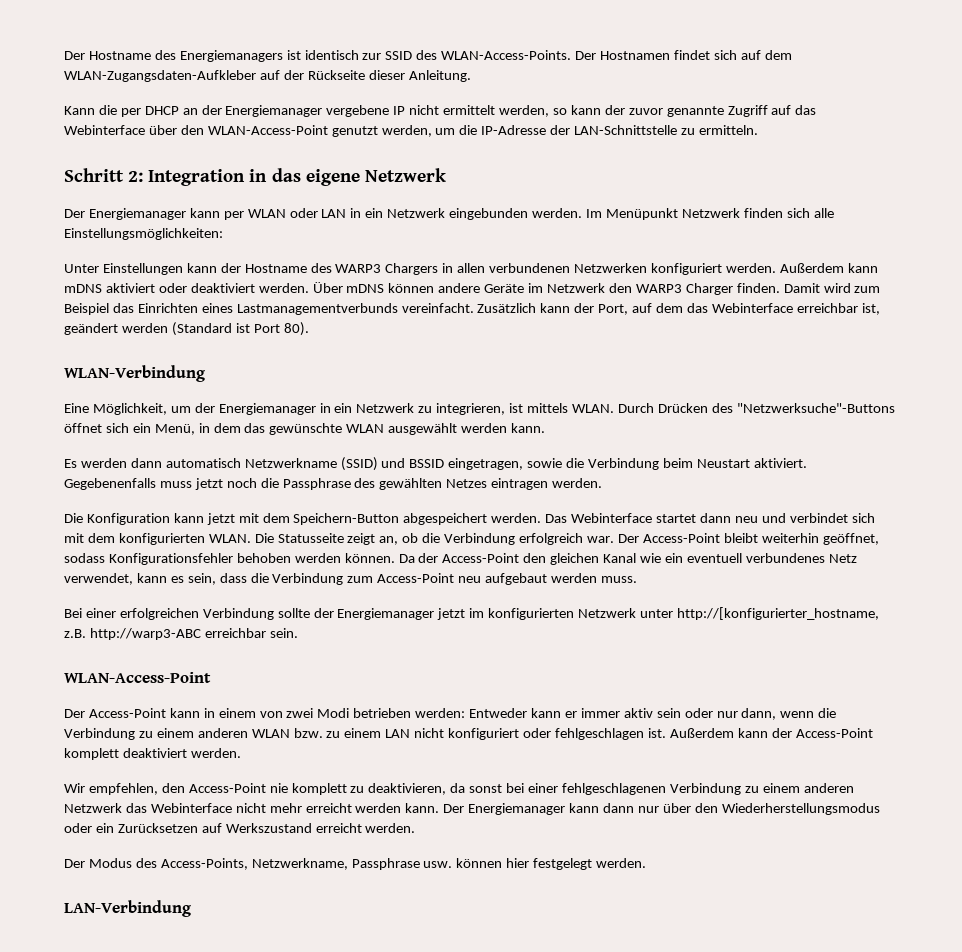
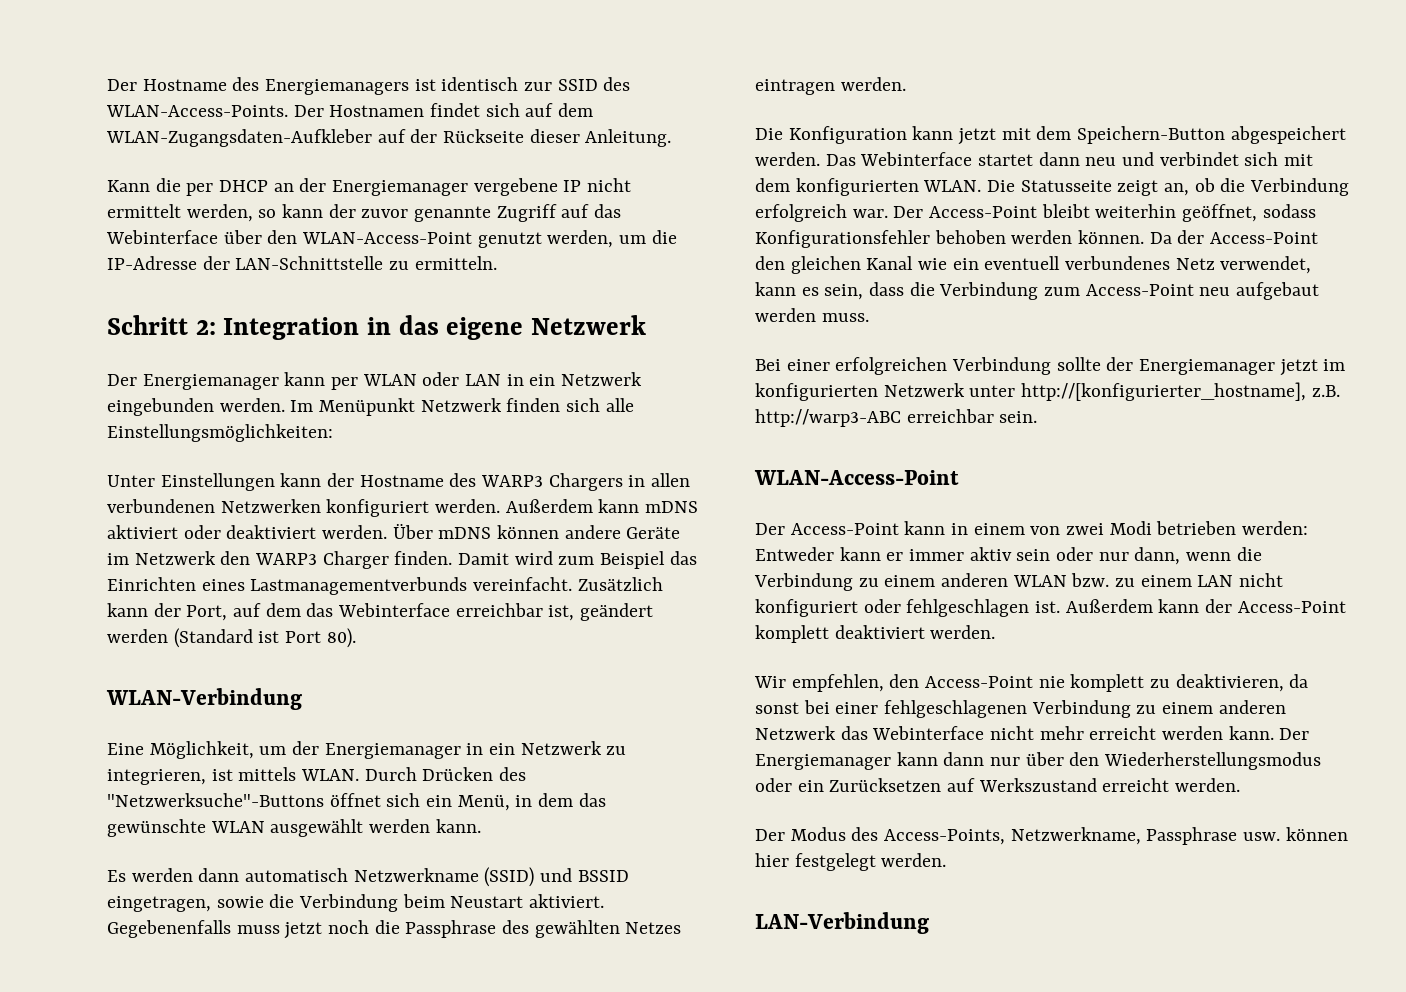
[676,607,879,620] http://[konfigurierter_hostname, -> [1021,382,1307,401] http://[konfigurierter_hostname],

